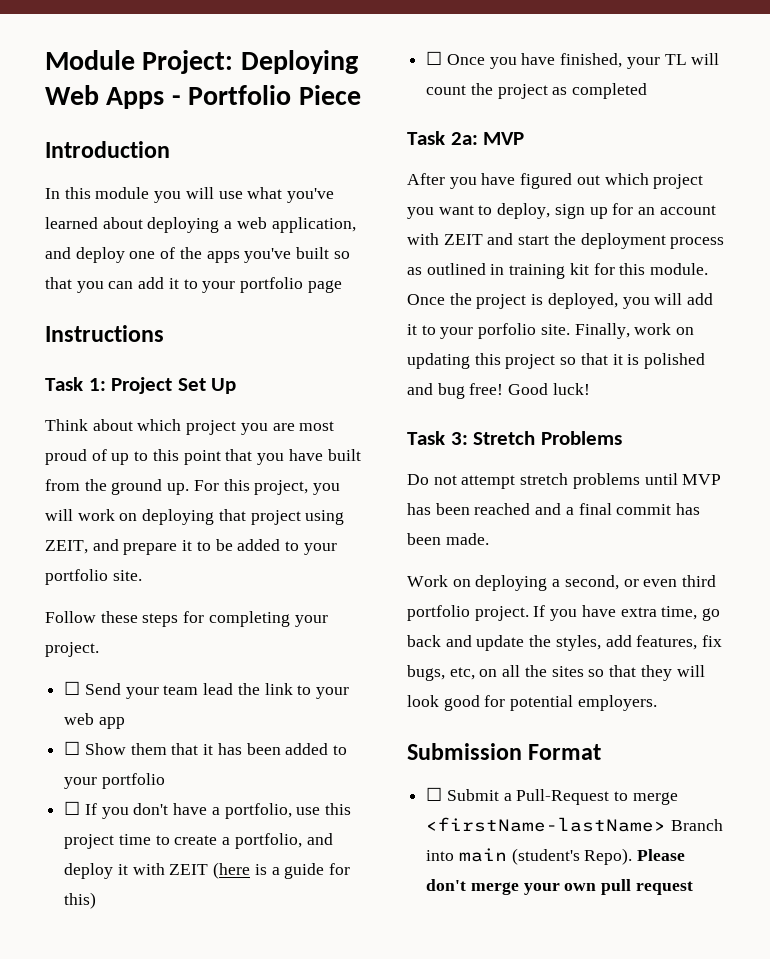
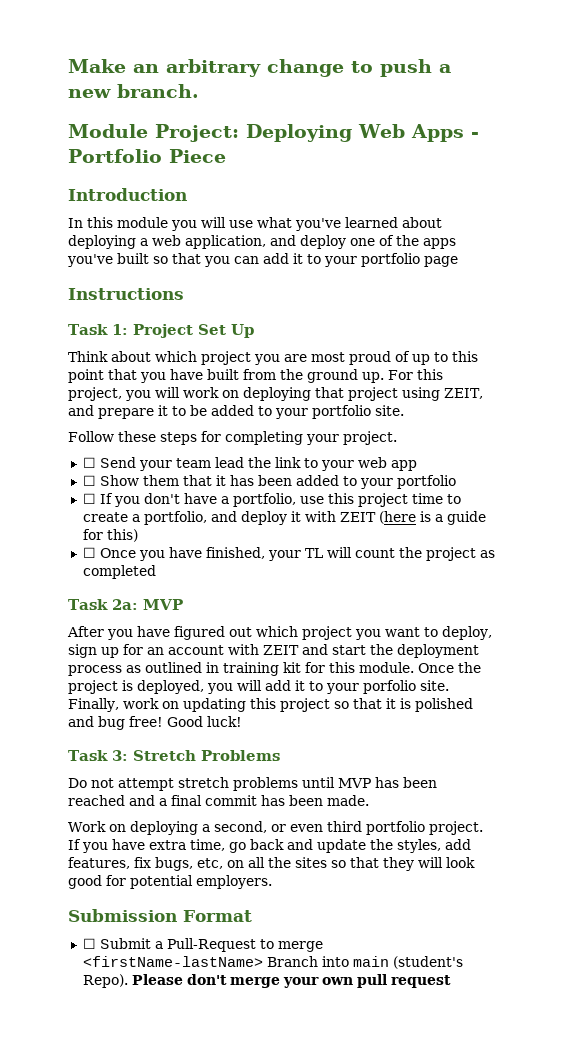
(45, 60) none -> [68,59,451,77] [68,84,199,98] Make an arbitrary change to push a new branch. //

